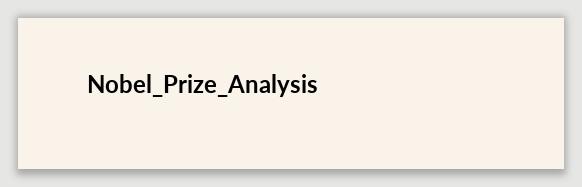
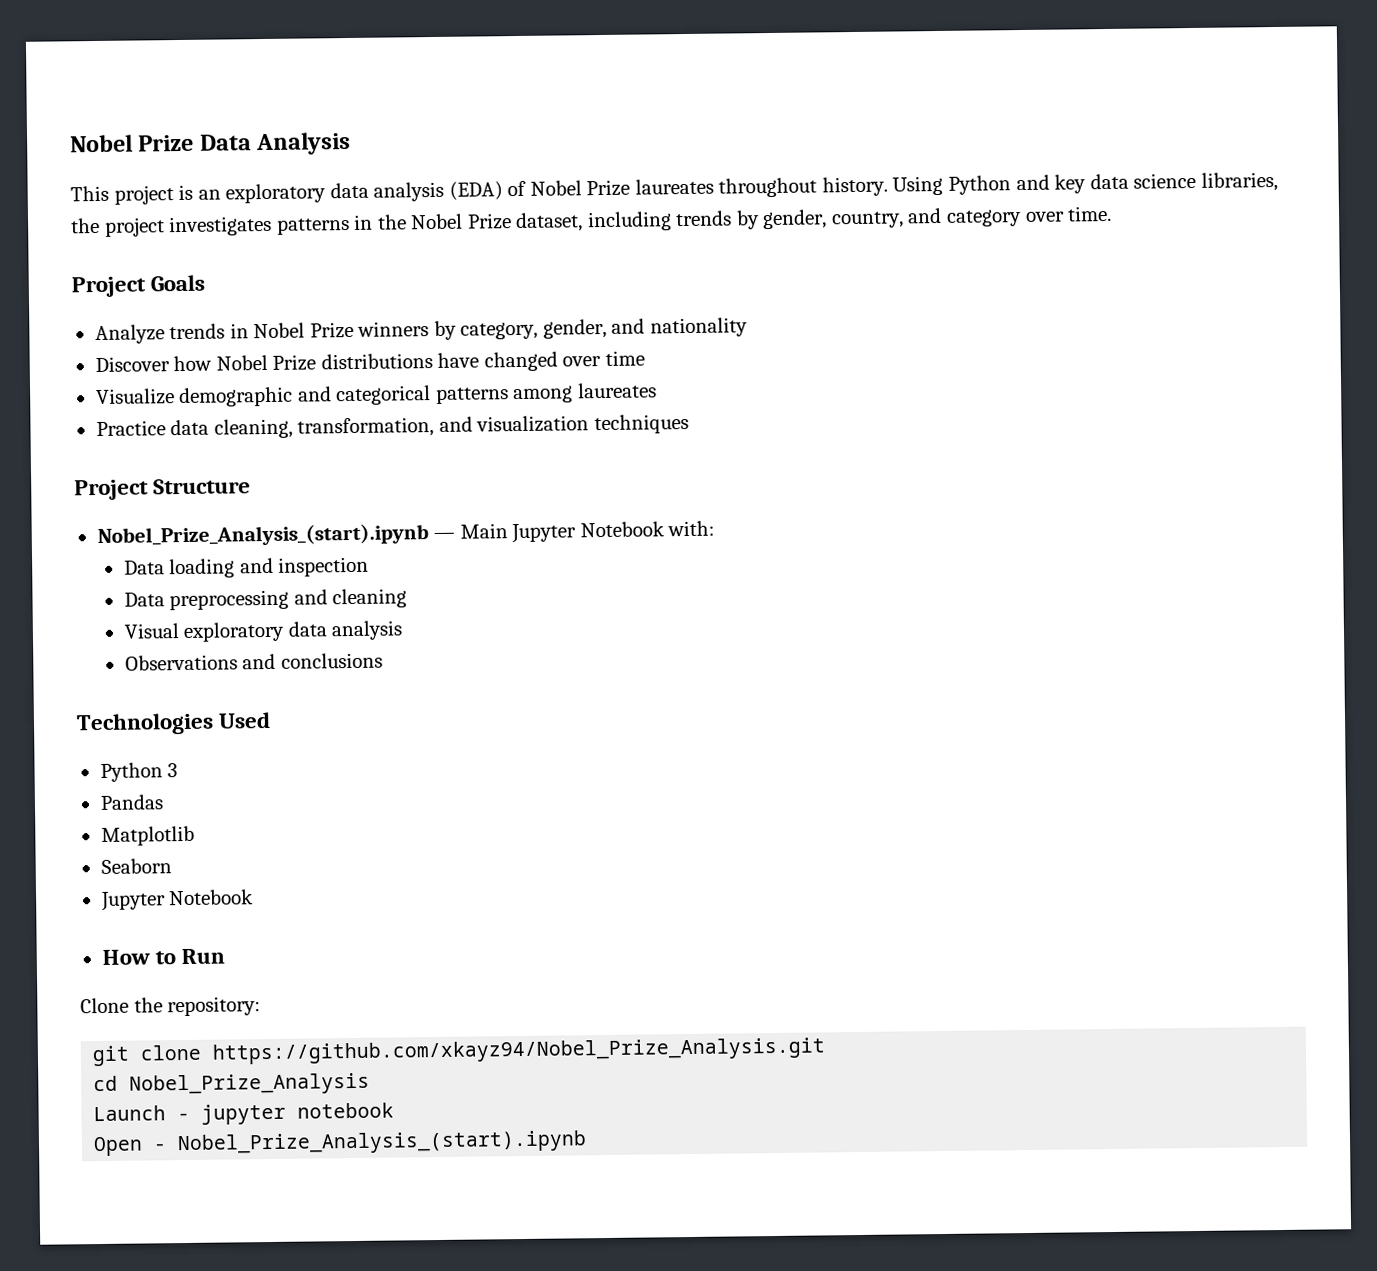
[87,74,318,97] Nobel_Prize_Analysis -> [70,131,352,156] [70,171,1278,205] [71,205,1113,237] [71,274,206,298] [94,317,748,345] [94,350,645,373] [95,382,657,408] [95,413,689,439] [74,478,252,501] [96,520,716,548] [123,556,370,579] [123,588,408,611] [123,620,404,642] [124,652,383,671] [76,711,272,736] [99,762,179,782] [99,794,164,810] [100,825,195,846] [100,858,172,874] [100,889,255,912] [101,948,225,965] [80,996,262,1017] [92,1037,827,1067] [93,1072,371,1096] [93,1102,395,1125] [93,1130,588,1157] Nobel Prize Data Analysis // This project is an exploratory data analysis (EDA) of Nobel Prize laureates throughout history. Using Python and key data science libraries, the project investigates patterns in the Nobel Prize dataset, including trends by gender, country, and category over time. // Project Goals // Analyze trends in Nobel Prize winners by category, gender, and nationality // Discover how Nobel Prize distributions have changed over time // Visualize demographic and categorical patterns among laureates // Practice data cleaning, transformation, and visualization techniques // Project Structure // Nobel_Prize_Analysis_(start).ipynb — Main Jupyter Notebook with: // Data loading and inspection // Data preprocessing and cleaning // Visual exploratory data analysis // Observations and conclusions // Technologies Used // Python 3 // Pandas // Matplotlib // Seaborn // Jupyter Notebook // How to Run // Clone the repository: // git clone https://github.com/xkayz94/Nobel_Prize_Analysis.git // cd Nobel_Prize_Analysis // Launch - jupyter notebook // Open - Nobel_Prize_Analysis_(start).ipynb

